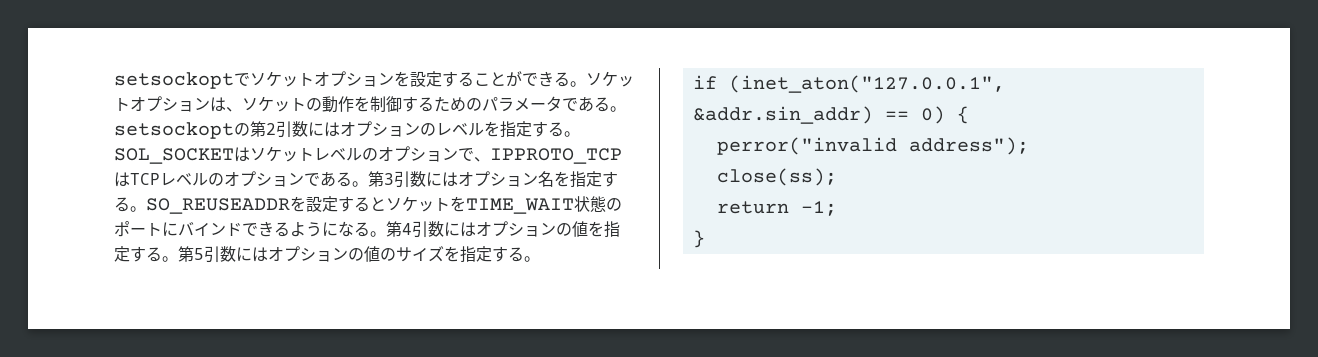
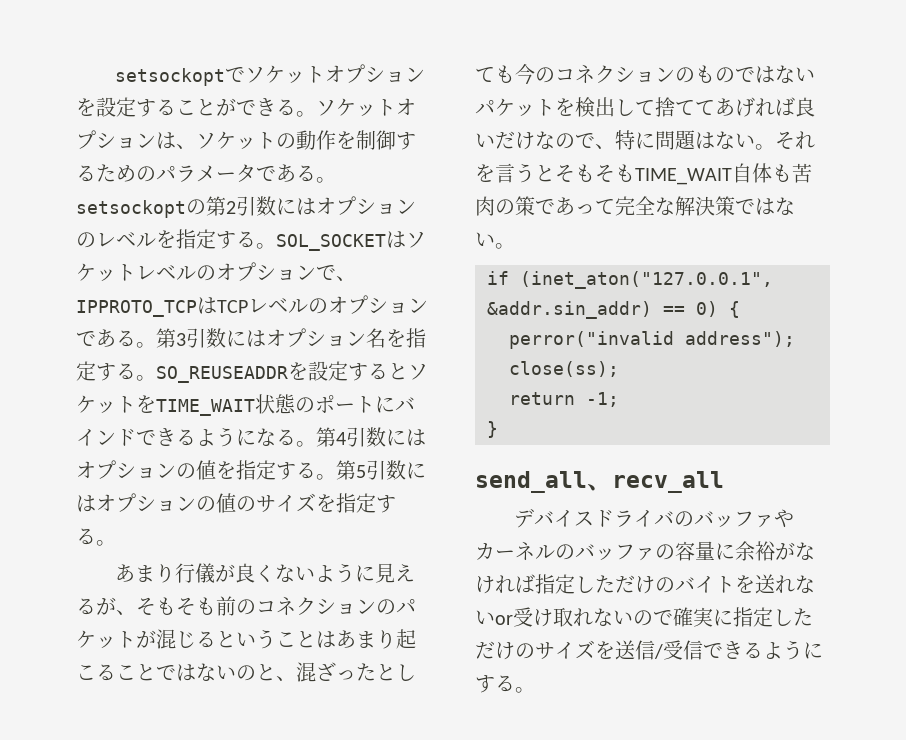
(540, 259) none -> [114,563,415,583] [76,596,416,616] [76,629,416,649] [76,662,416,682] [475,64,815,85] [475,97,815,117] [475,130,815,150] [475,163,812,185] [475,196,795,216] [475,232,515,249] // あまり行儀が良くないように見えるが、そもそも前のコネクションのパケットが混じるということはあまり起こることではないのと、混ざったとしても今のコネクションのものではないパケットを検出して捨ててあげれば良いだけなので、特に問題はない。それを言うとそもそもTIME_WAIT自体も苦肉の策であって完全な解決策ではない。
(705, 239) none -> [475,471,724,493] [513,508,794,528] [475,541,815,561] [475,574,815,594] [475,607,813,627] [475,640,823,660] [475,675,535,693] // send_all、recv_all // デバイスドライバのバッファやカーネルのバッファの容量に余裕がなければ指定しただけのバイトを送れないor受け取れないので確実に指定しただけのサイズを送信/受信できるようにする。

